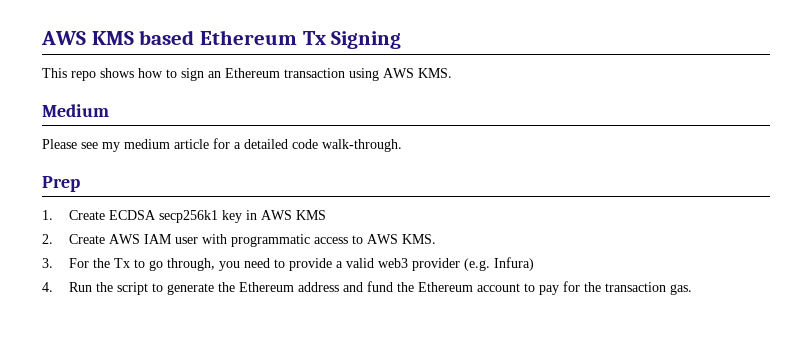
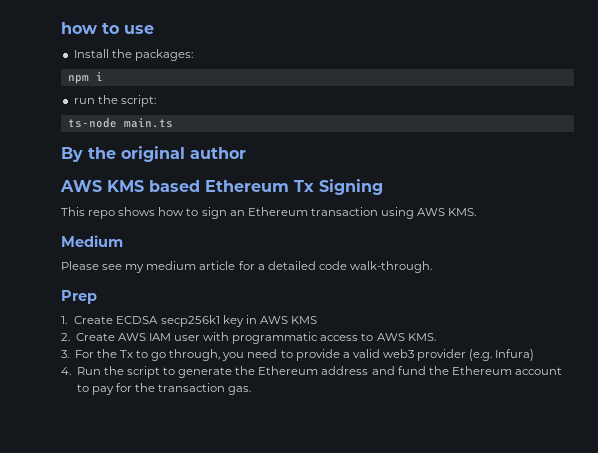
(41, 38) none -> [61,22,154,34] [73,49,193,61] [67,72,103,84] [73,95,156,107] [67,117,173,128] [61,146,246,162] how to use // Install the packages: // npm i // run the script: // ts-node main.ts // By the original author //

